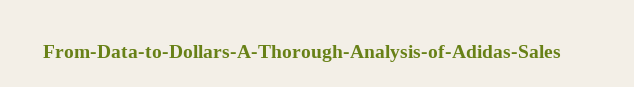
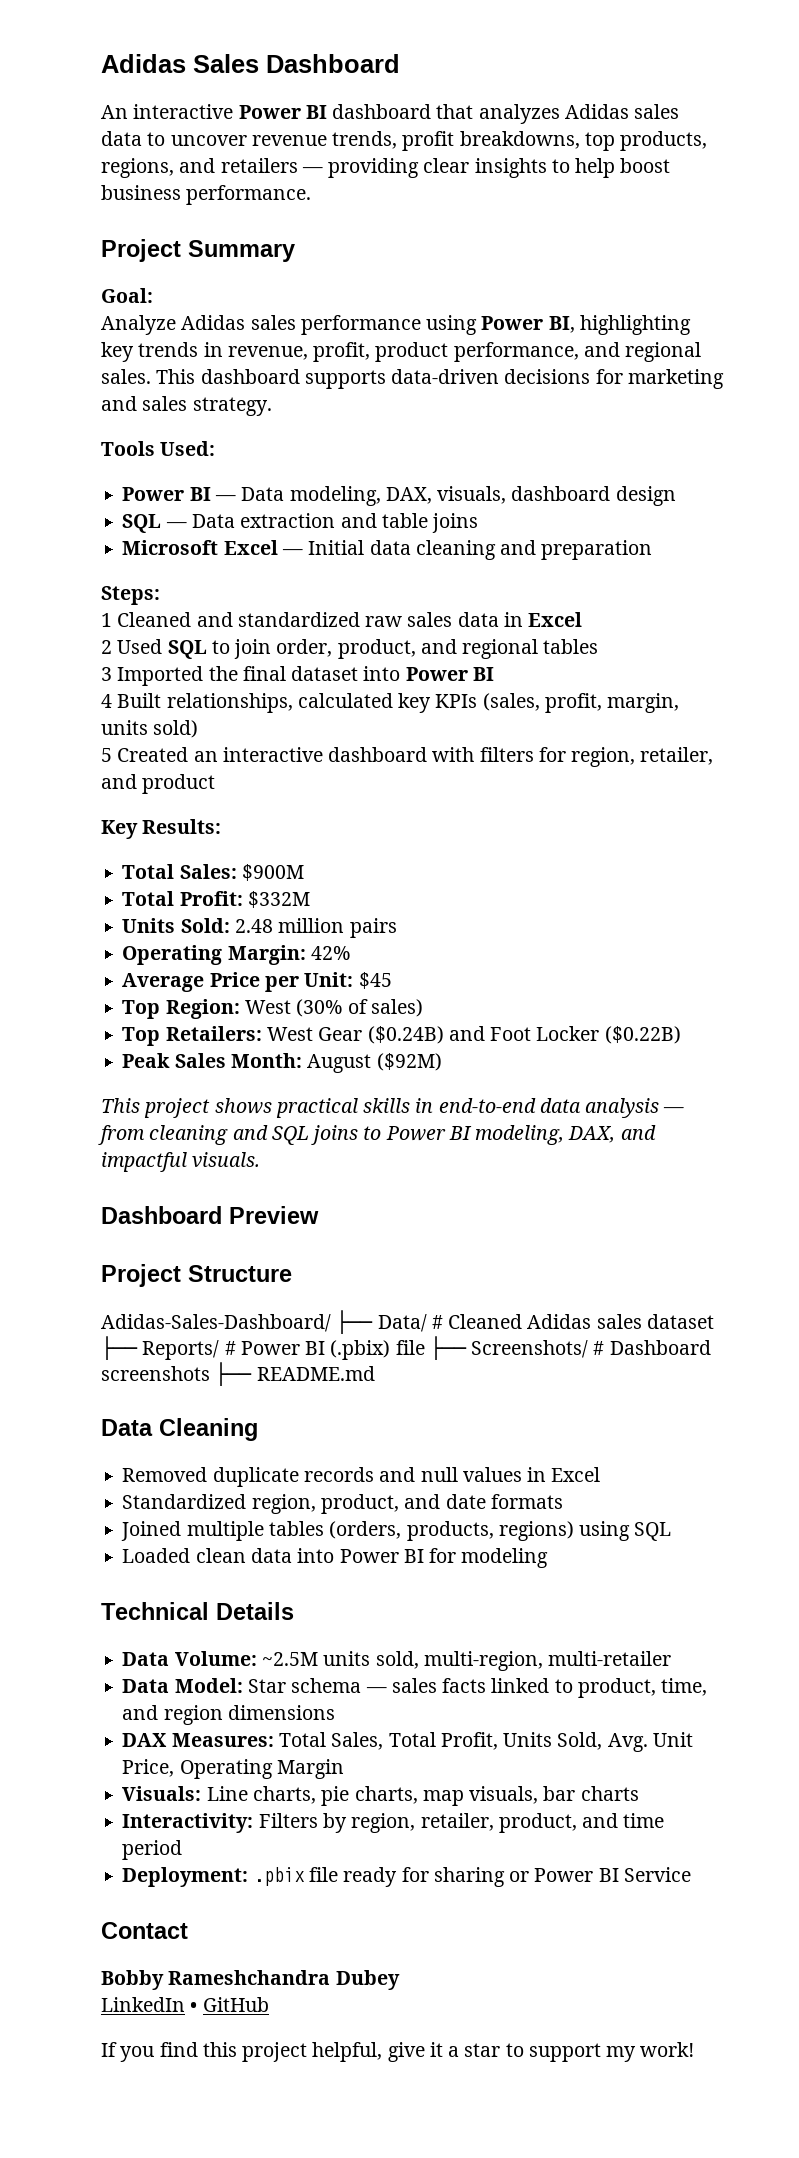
[43,45,561,62] From-Data-to-Dollars-A-Thorough-Analysis-of-Adidas-Sales -> [101,54,400,73] [101,104,680,124] [101,131,708,151] [101,158,671,178] [101,185,312,205] [101,239,295,262] [101,288,153,303] [101,315,691,335] [101,342,702,362] [101,369,724,389] [101,396,272,416] [101,441,216,456] [122,486,676,506] [122,513,479,533] [122,540,653,560] [101,586,160,605] [101,612,583,627] [101,639,599,659] [101,666,494,686] [101,693,680,713] [101,720,199,738] [101,747,714,767] [101,774,216,794] [101,819,222,839] [122,864,304,881] [122,891,310,908] [122,918,397,938] [122,945,350,965] [122,972,392,992] [122,999,423,1019] [122,1026,681,1046] [122,1053,442,1073] [101,1098,685,1118] [98,1125,656,1145] [101,1152,261,1172] [101,1206,319,1224] [101,1264,292,1287] [101,1310,714,1334] [101,1336,711,1360] [101,1362,375,1386] [101,1418,258,1441] [122,1467,601,1487] [122,1494,563,1514] [121,1521,672,1541] [122,1548,549,1568] [101,1602,294,1620] [122,1651,672,1671] [122,1678,708,1698] [122,1705,335,1725] [122,1732,693,1752] [122,1759,344,1779] [122,1786,639,1806] [122,1813,665,1833] [122,1840,183,1860] [122,1867,691,1887] [101,1922,188,1939] [101,1970,400,1990] [101,1997,269,2012] [101,2042,695,2062] Adidas Sales Dashboard // An interactive Power BI dashboard that analyzes Adidas sales data to uncover revenue trends, profit breakdowns, top products, regions, and retailers — providing clear insights to help boost business performance. // Project Summary // Goal: // Analyze Adidas sales performance using Power BI, highlighting key trends in revenue, profit, product performance, and regional sales. This dashboard supports data-driven decisions for marketing and sales strategy. // Tools Used: // Power BI — Data modeling, DAX, visuals, dashboard design // SQL — Data extraction and table joins // Microsoft Excel — Initial data cleaning and preparation // Steps: // 1 Cleaned and standardized raw sales data in Excel // 2 Used SQL to join order, product, and regional tables // 3 Imported the final dataset into Power BI // 4 Built relationships, calculated key KPIs (sales, profit, margin, units sold) // 5 Created an interactive dashboard with filters for region, retailer, and product // Key Results: // Total Sales: $900M // Total Profit: $332M // Units Sold: 2.48 million pairs // Operating Margin: 42% // Average Price per Unit: $45 // Top Region: West (30% of sales) // Top Retailers: West Gear ($0.24B) and Foot Locker ($0.22B) // Peak Sales Month: August ($92M) // This project shows practical skills in end-to-end data analysis — from cleaning and SQL joins to Power BI modeling, DAX, and impactful visuals. // Dashboard Preview // Project Structure // Adidas-Sales-Dashboard/ ├── Data/ # Cleaned Adidas sales dataset ├── Reports/ # Power BI (.pbix) file ├── Screenshots/ # Dashboard screenshots ├── README.md // Data Cleaning // Removed duplicate records and null values in Excel // Standardized region, product, and date formats // Joined multiple tables (orders, products, regions) using SQL // Loaded clean data into Power BI for modeling // Technical Details // Data Volume: ~2.5M units sold, multi-region, multi-retailer // Data Model: Star schema — sales facts linked to product, time, and region dimensions // DAX Measures: Total Sales, Total Profit, Units Sold, Avg. Unit Price, Operating Margin // Visuals: Line charts, pie charts, map visuals, bar charts // Interactivity: Filters by region, retailer, product, and time period // Deployment: .pbix file ready for sharing or Power BI Service // Contact // Bobby Rameshchandra Dubey // LinkedIn • GitHub // If you find this project helpful, give it a star to support my work!

